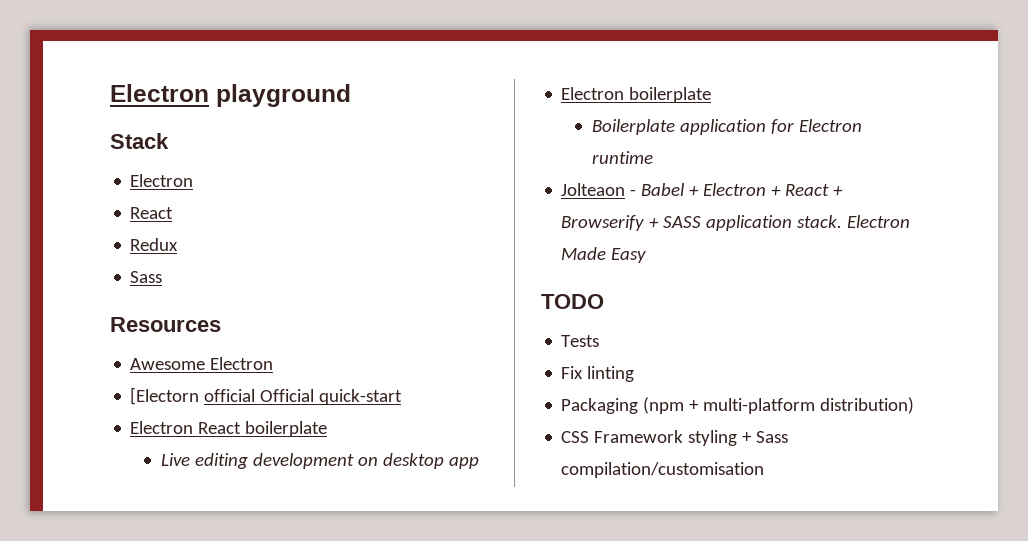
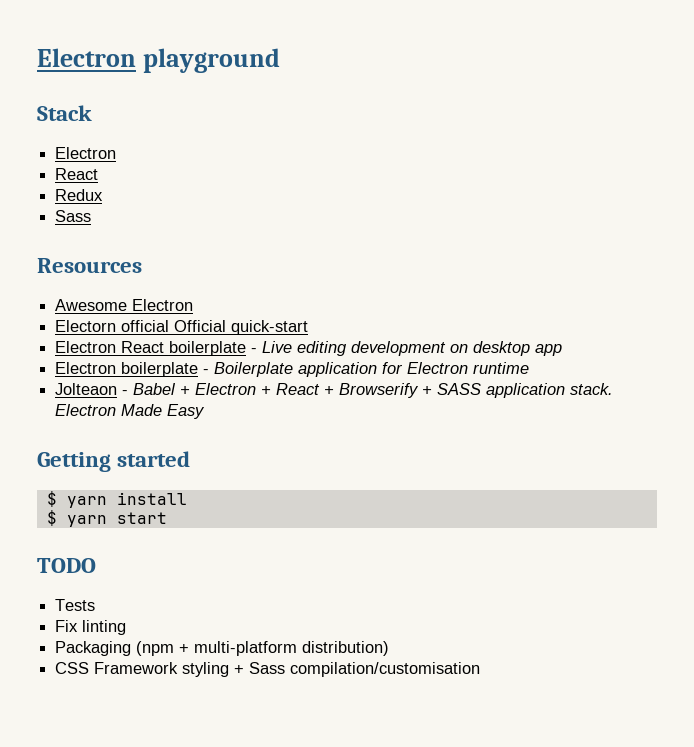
[130,387,200,405] [Electorn -> [55,320,117,332] Electorn
(328, 429) // -> [251,348,258,353] -
(712, 95) // -> [203,369,210,374] -
(647, 255) none -> [37,451,191,472] [46,491,187,508] [46,510,167,527] // Getting started // $ yarn install // $ yarn start

